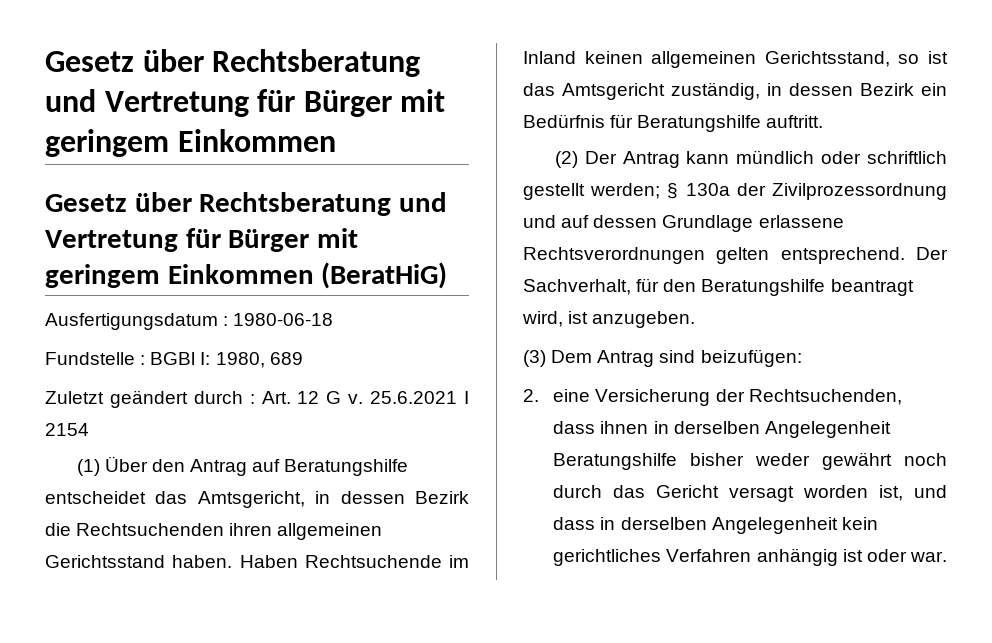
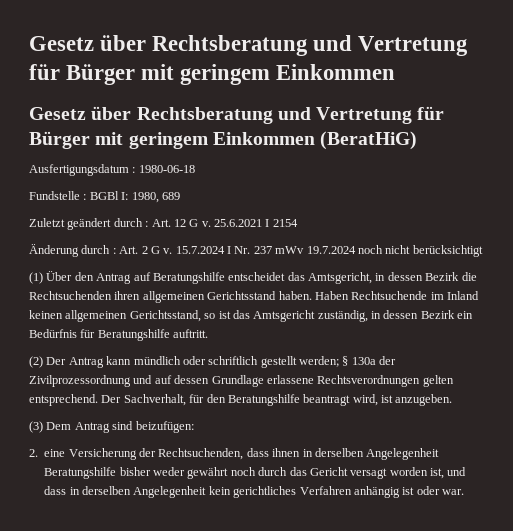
(89, 429) none -> [29,244,483,257] // Änderung durch : Art. 2 G v. 15.7.2024 I Nr. 237 mWv 19.7.2024 noch nicht berücksichtigt

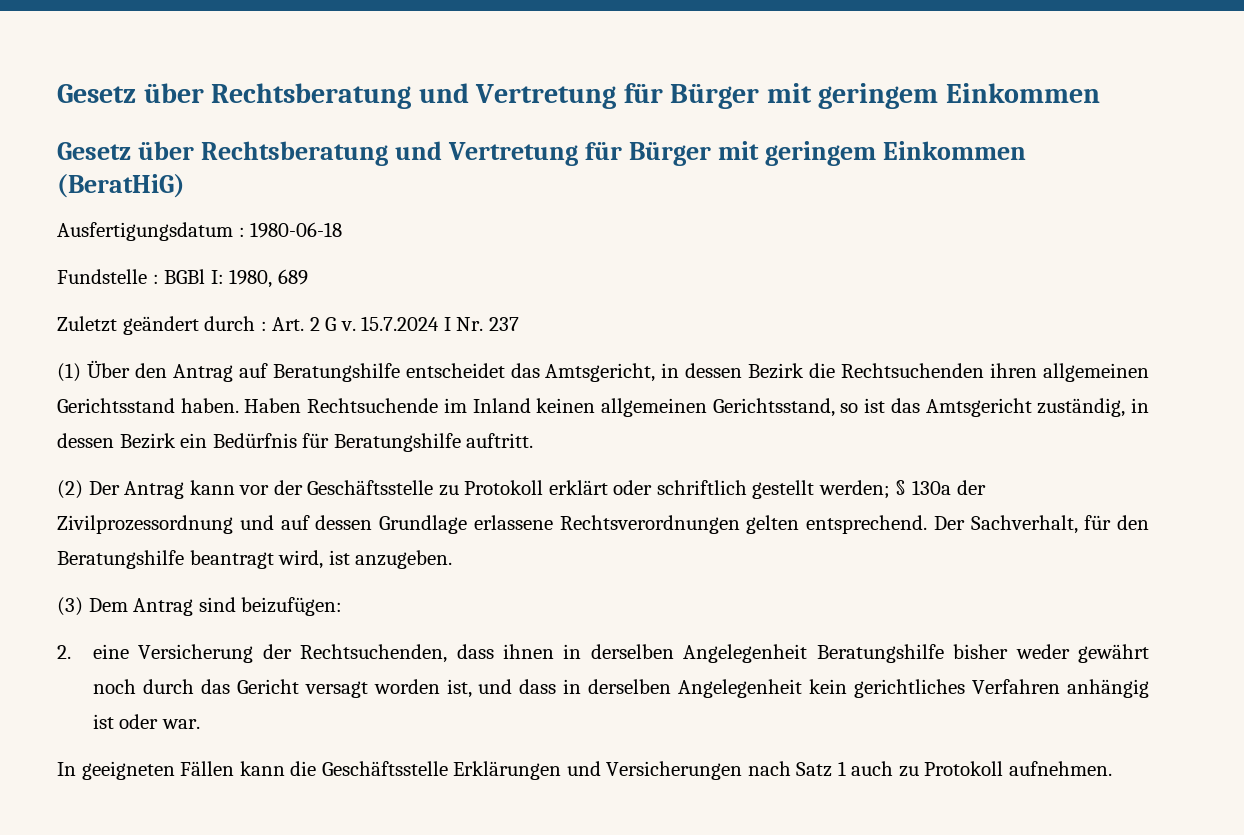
[173,219,298,227] [29,244,139,257] 12 G v. 25.6.2021 I 2154 // Änderung durch : Art. -> (305, 324) none
[275,245,483,257] mWv 19.7.2024 noch nicht berücksichtigt -> (519, 324) none
[133,356,181,365] mündlich -> [239,480,608,496] vor der Geschäftsstelle zu Protokoll erklärt
(464, 492) none -> [57,761,1113,780] // In geeigneten Fällen kann die Geschäftsstelle Erklärungen und Versicherungen nach Satz 1 auch zu Protokoll aufnehmen.

